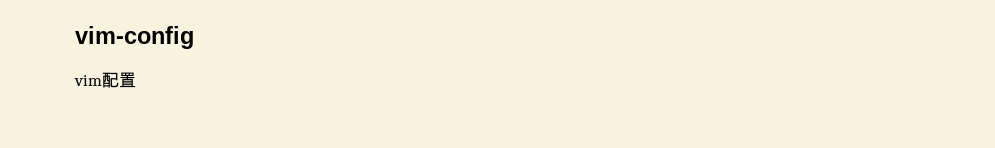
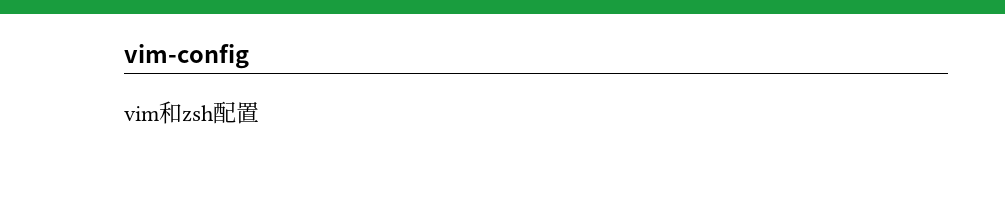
(102, 80) none -> [159,101,214,124] 和zsh

